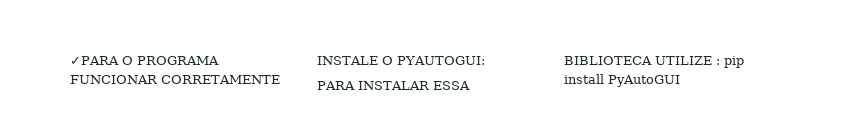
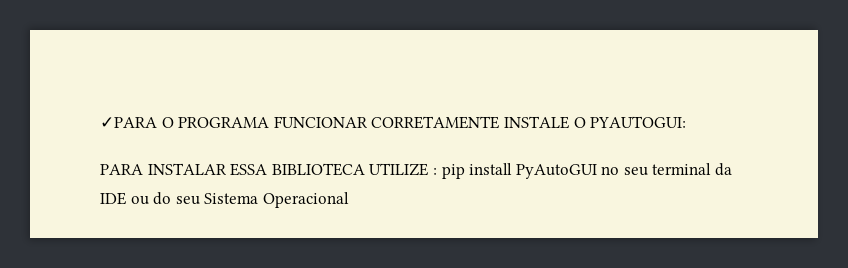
(680, 81) none -> [601,163,733,176] [100,192,349,208] no seu terminal da IDE ou do seu Sistema Operacional

